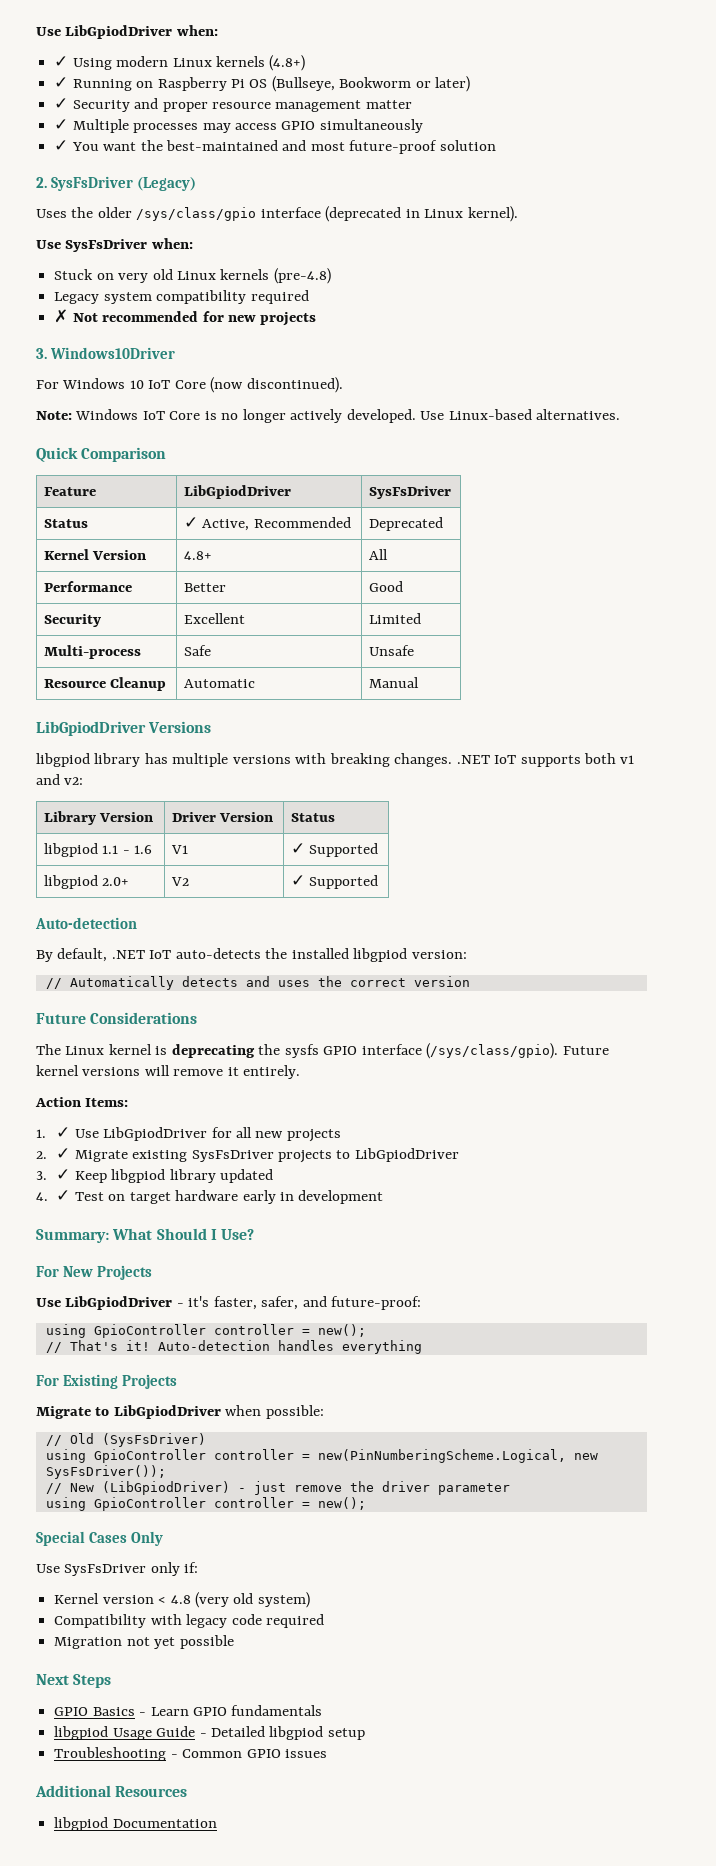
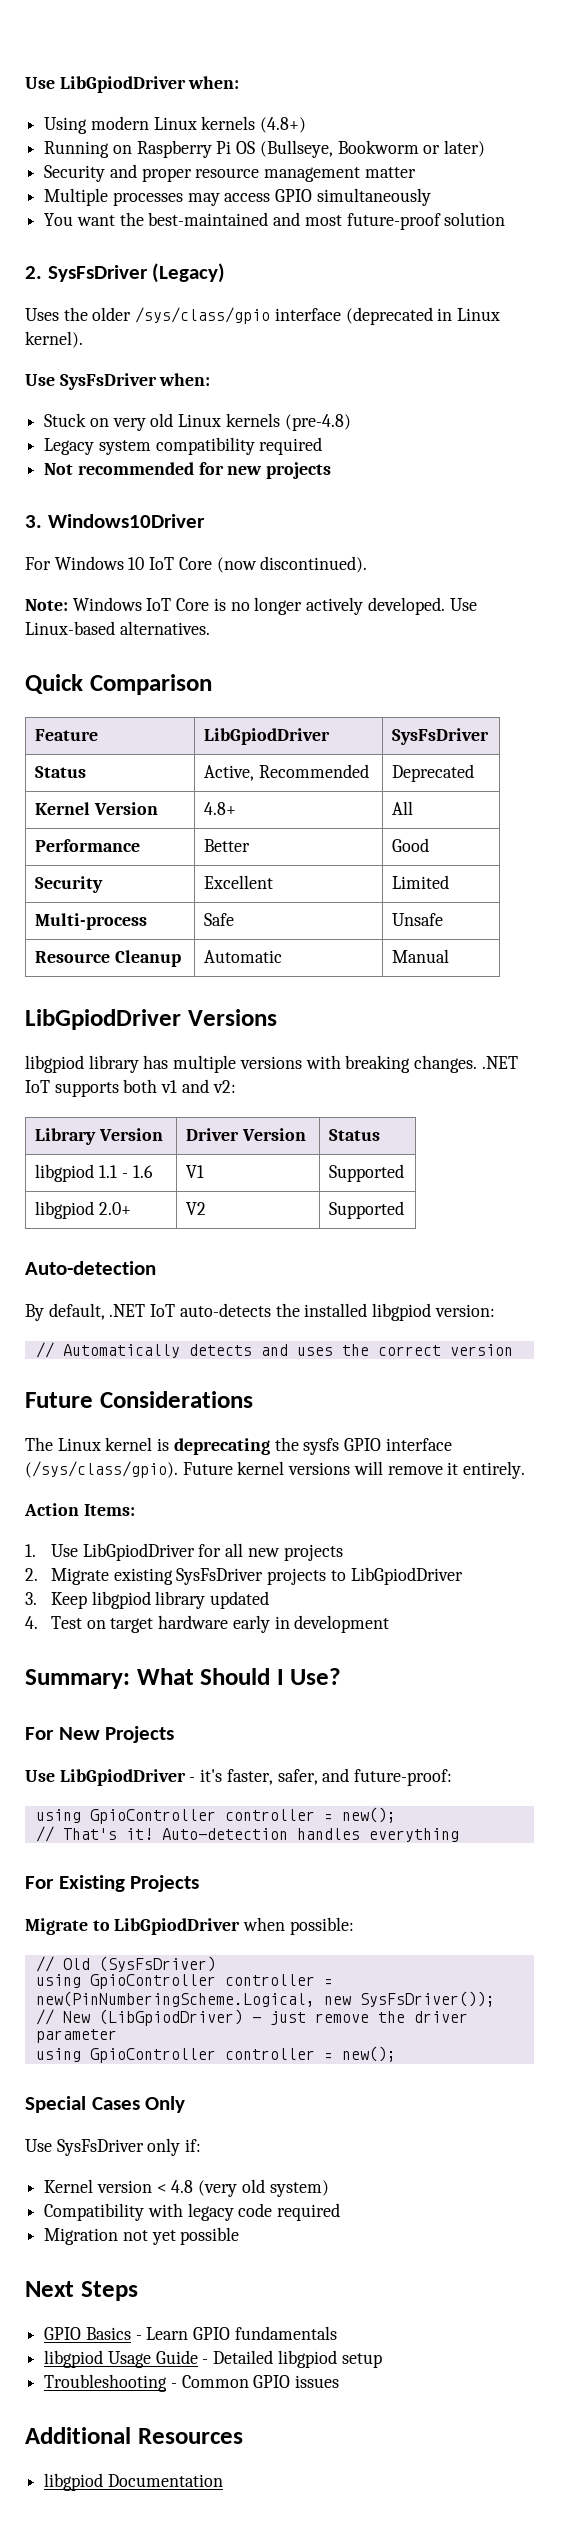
[54,56,69,67] ✓ -> (240, 82) none
[54,77,69,88] ✓ -> (307, 125) none
[54,98,69,109] ✓ -> (486, 148) none
[54,119,69,130] ✓ -> (416, 172) none
[54,140,69,151] ✓ -> (431, 197) none
[54,309,69,323] ✗ -> (323, 446) none
[183,517,198,528] ✓ -> (87, 772) none
[290,843,305,854] ✓ -> (205, 1171) none
[290,875,305,886] ✓ -> (207, 1208) none
[56,1127,71,1138] ✓ -> (36, 1550) none
[56,1148,71,1159] ✓ -> (38, 1574) none
[56,1169,71,1180] ✓ -> (37, 1598) none
[56,1190,71,1201] ✓ -> (38, 1622) none

